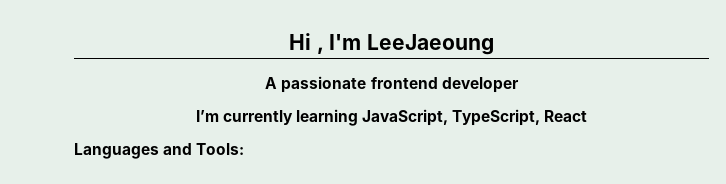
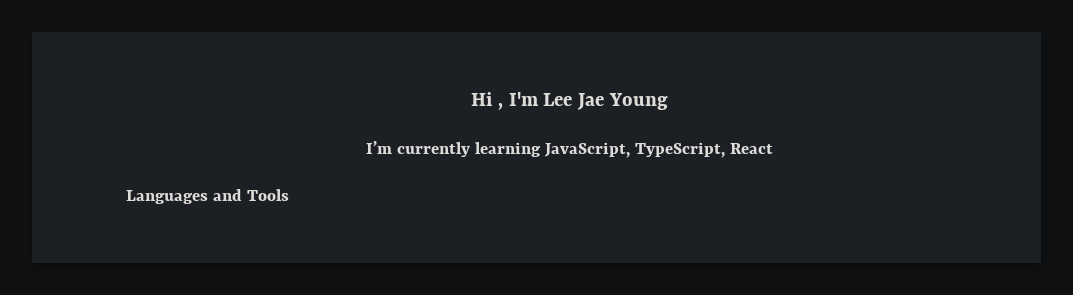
[367,34,495,55] [265,76,519,93] LeeJaeoung // A passionate frontend developer -> [543,93,669,110] Lee Jae Young
[196,143,245,155] Tools: -> [247,189,290,201] Tools

